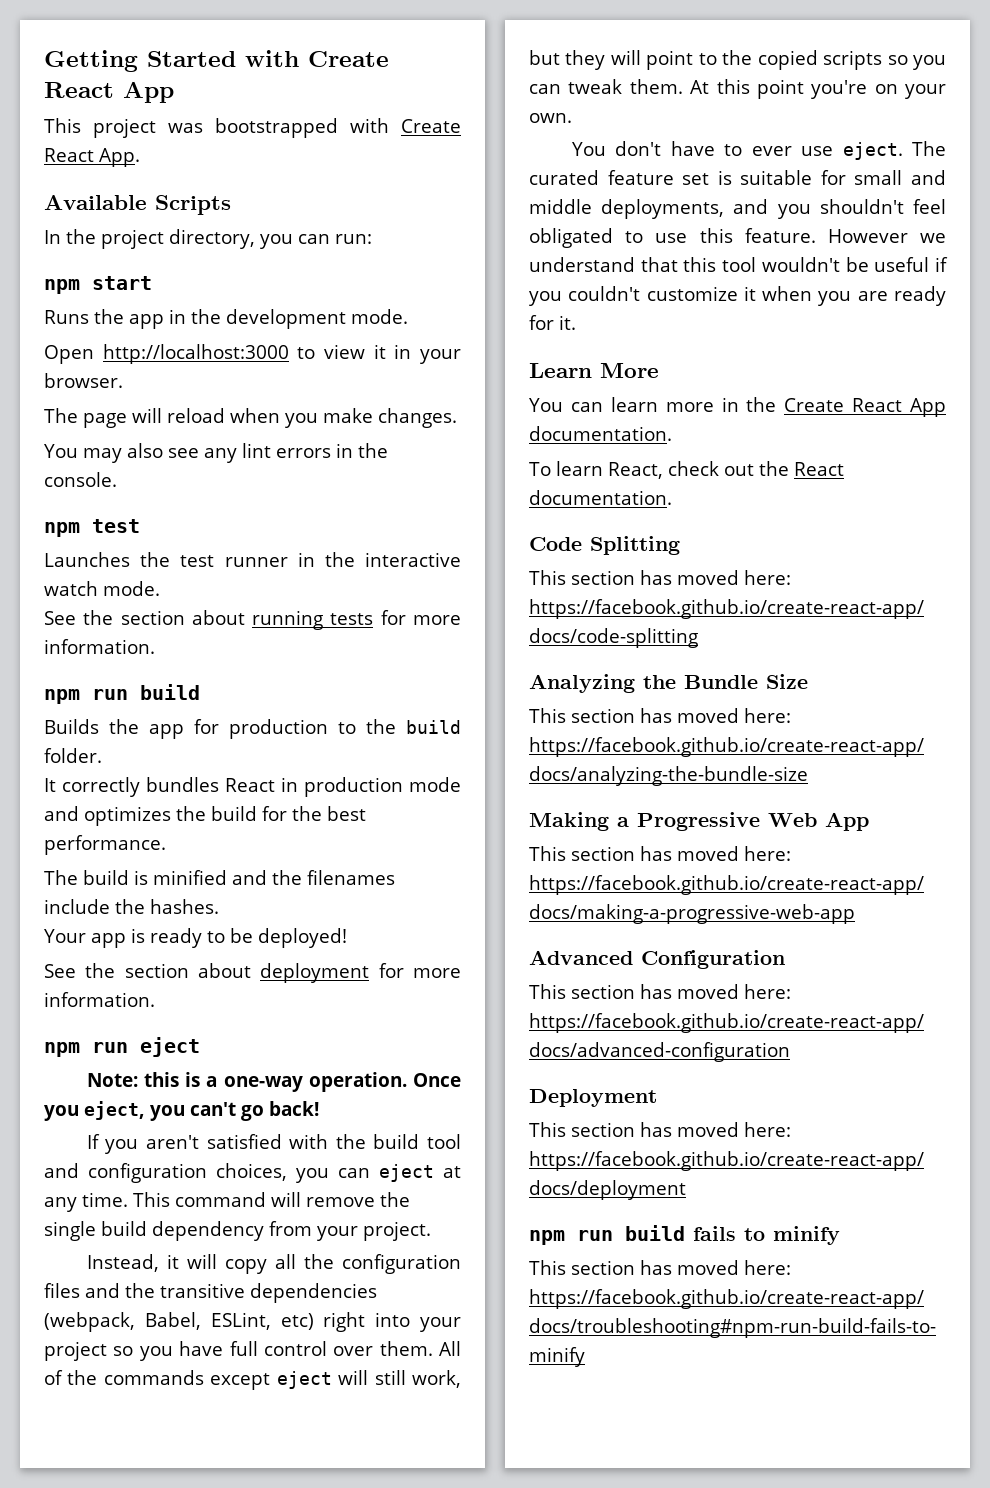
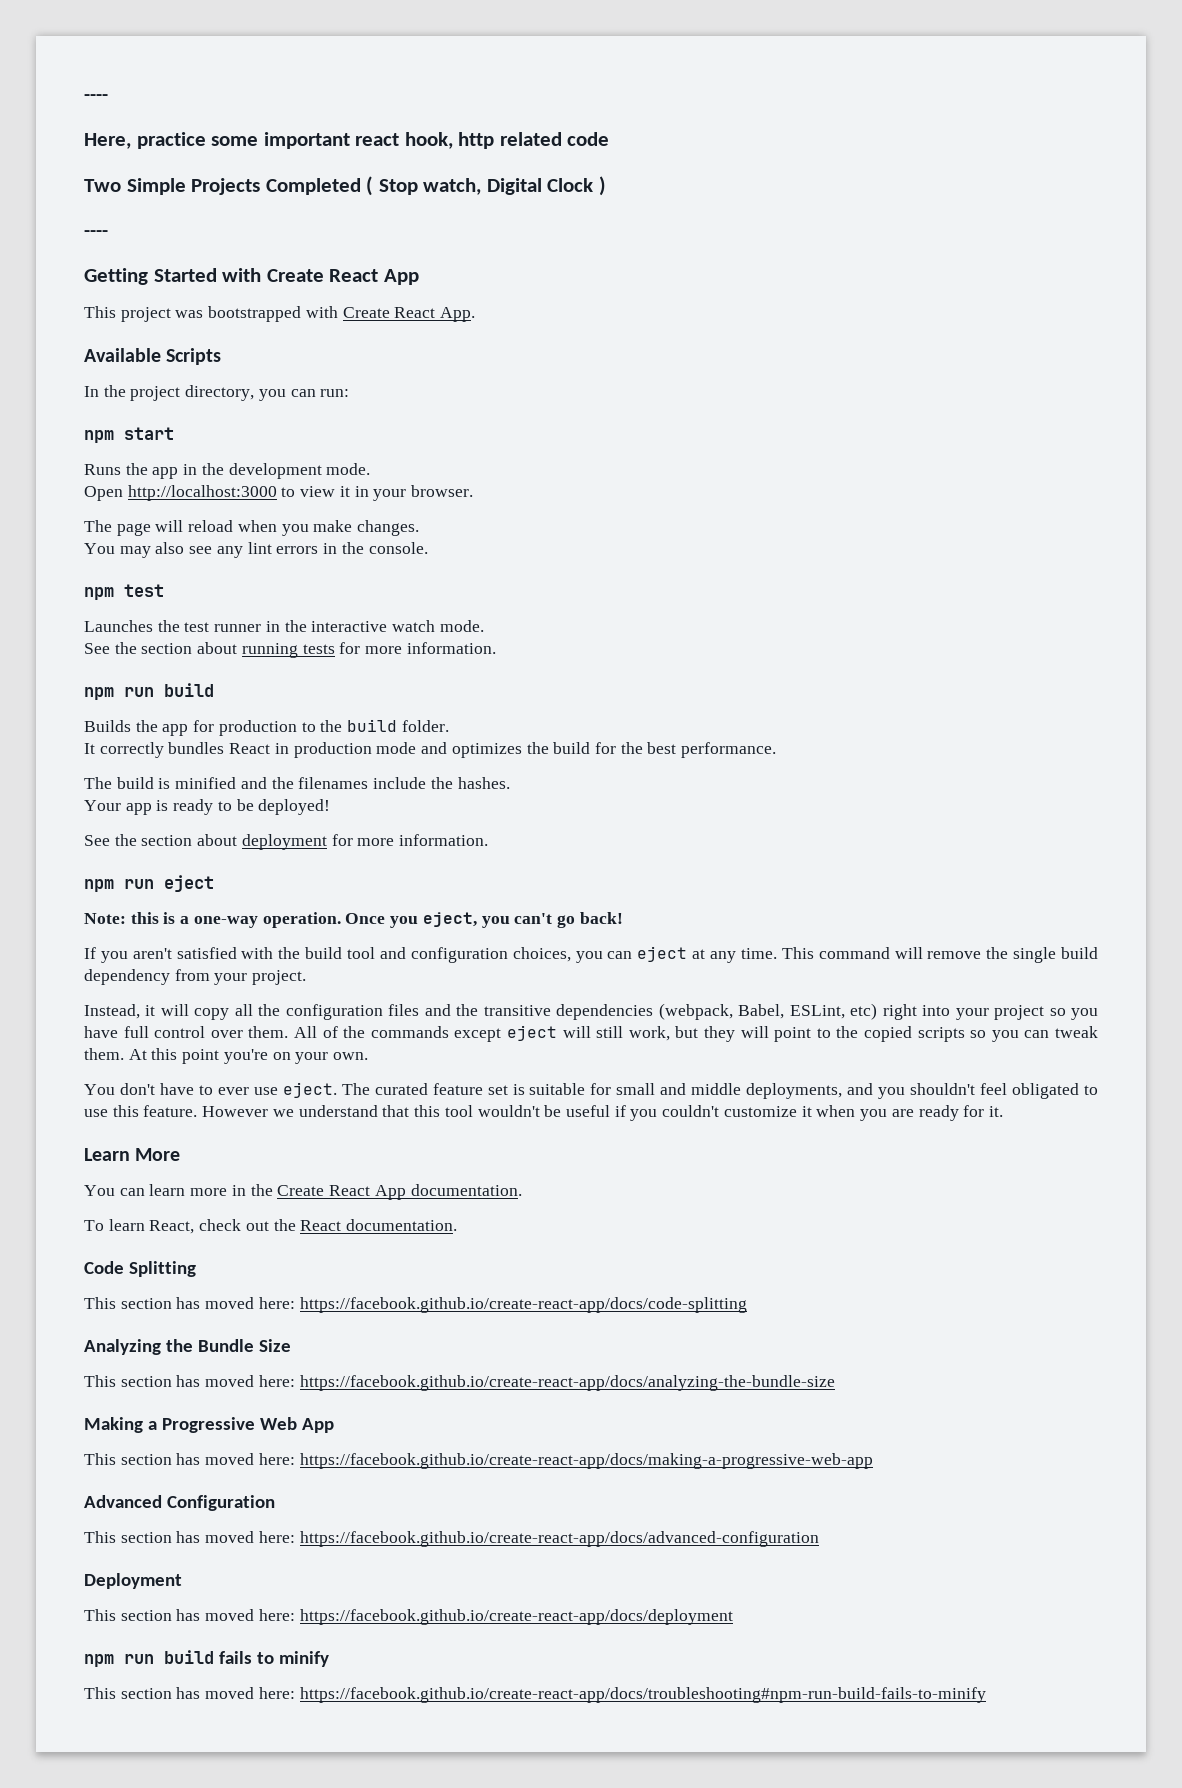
(44, 61) none -> [84,94,108,101] [84,132,610,149] [84,176,606,196] [84,230,108,237] ---- // Here, practice some important react hook, http related code // Two Simple Projects Completed ( Stop watch, Digital Clock ) // ---- //

